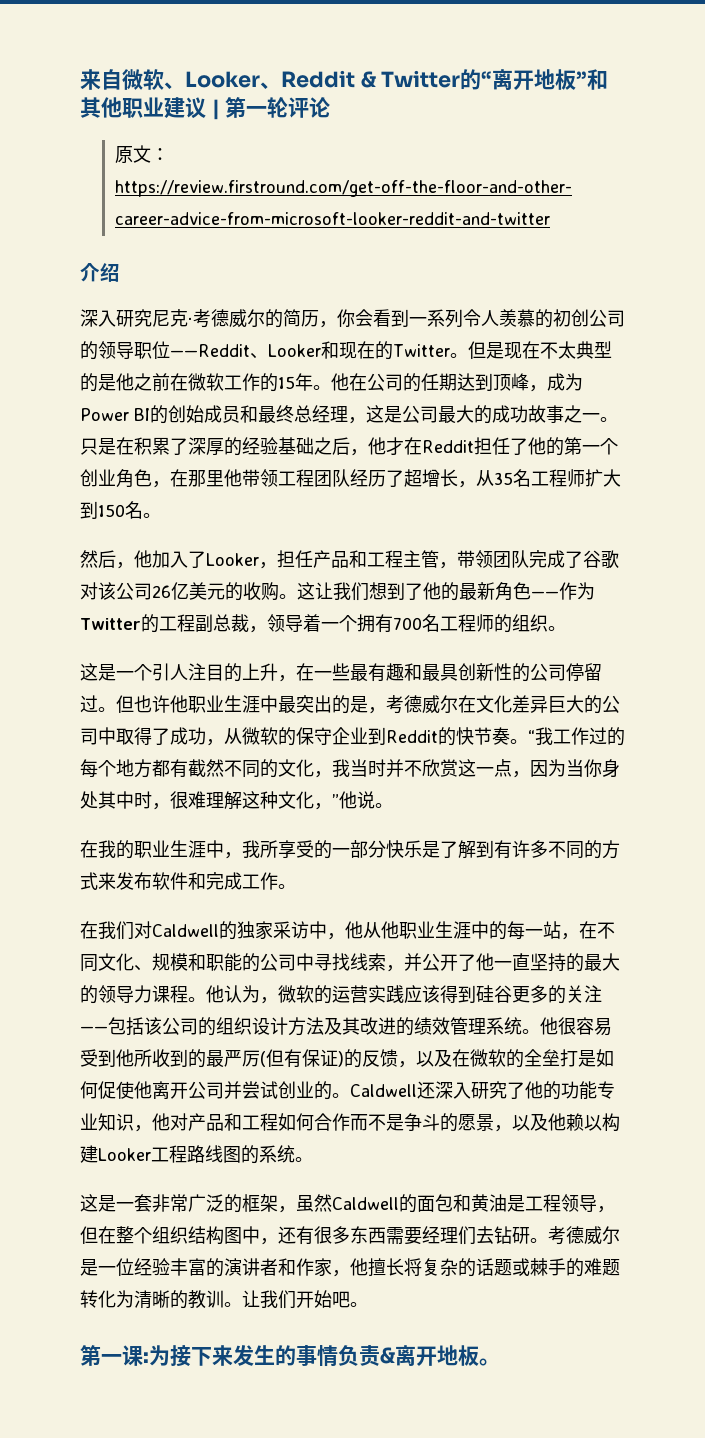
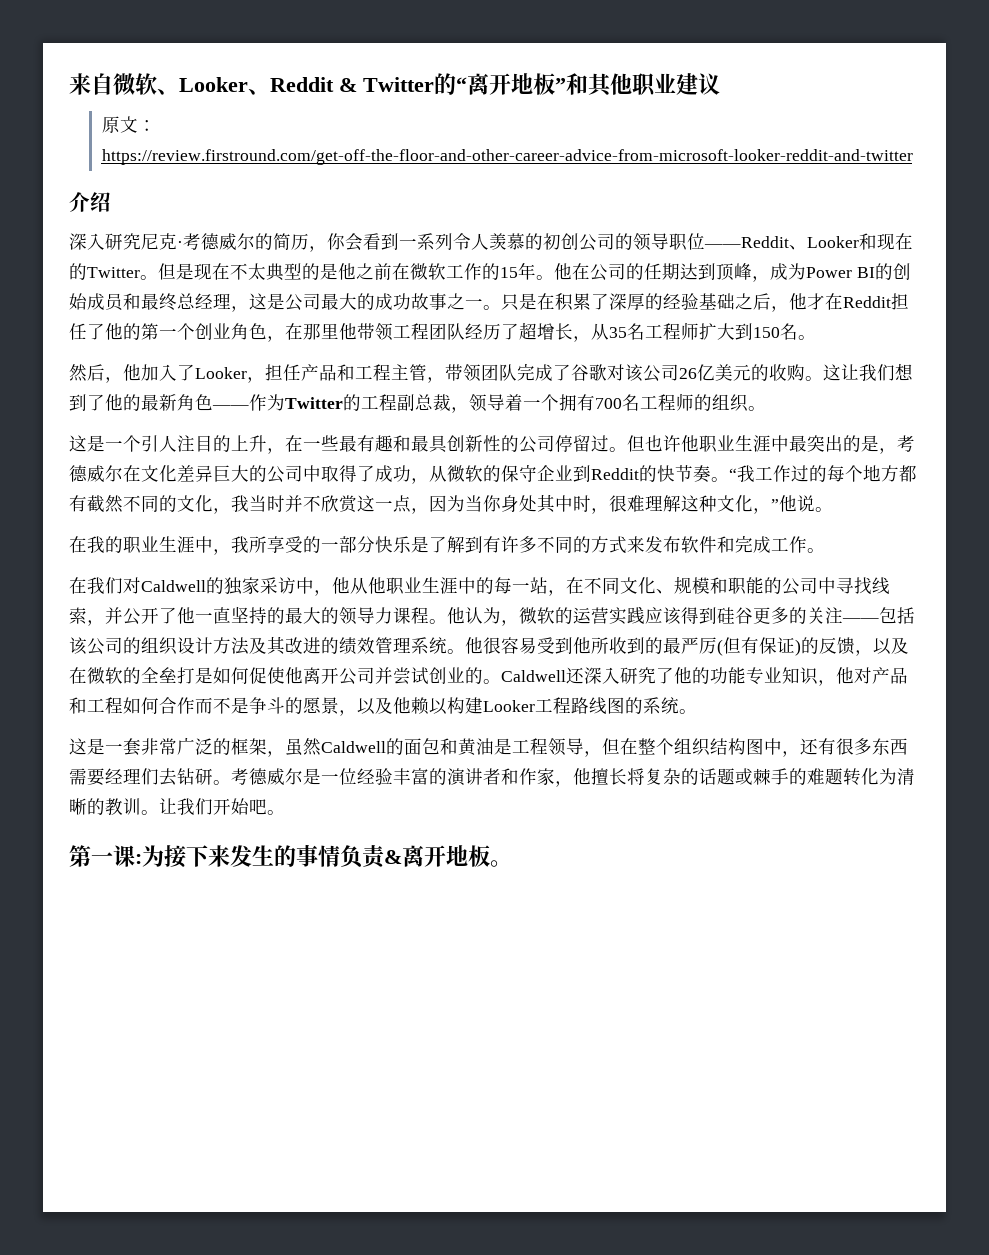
[211,97,331,120] | 第一轮评论 -> (720, 84) none

